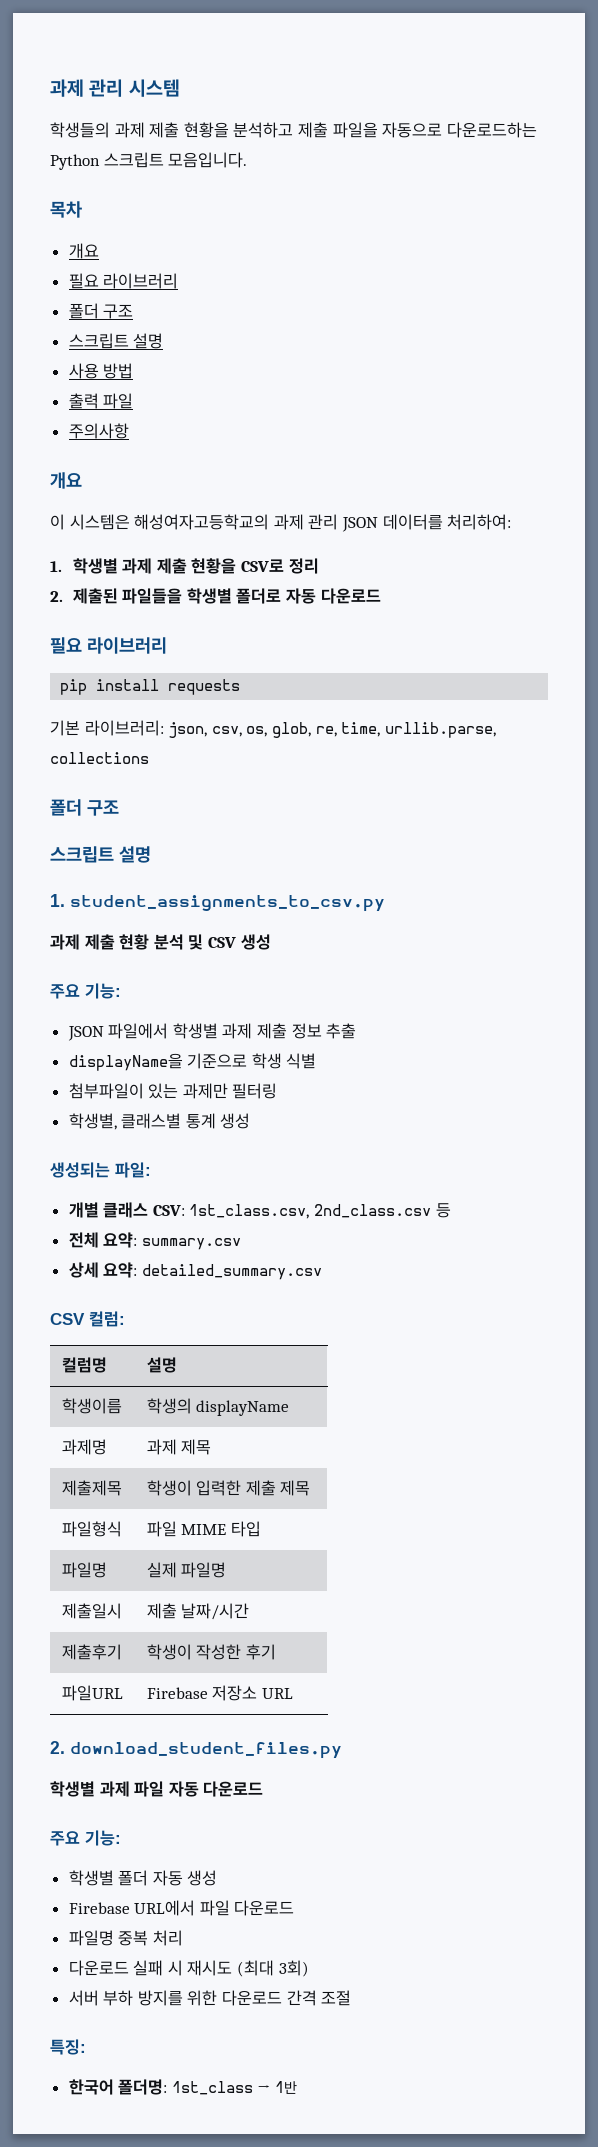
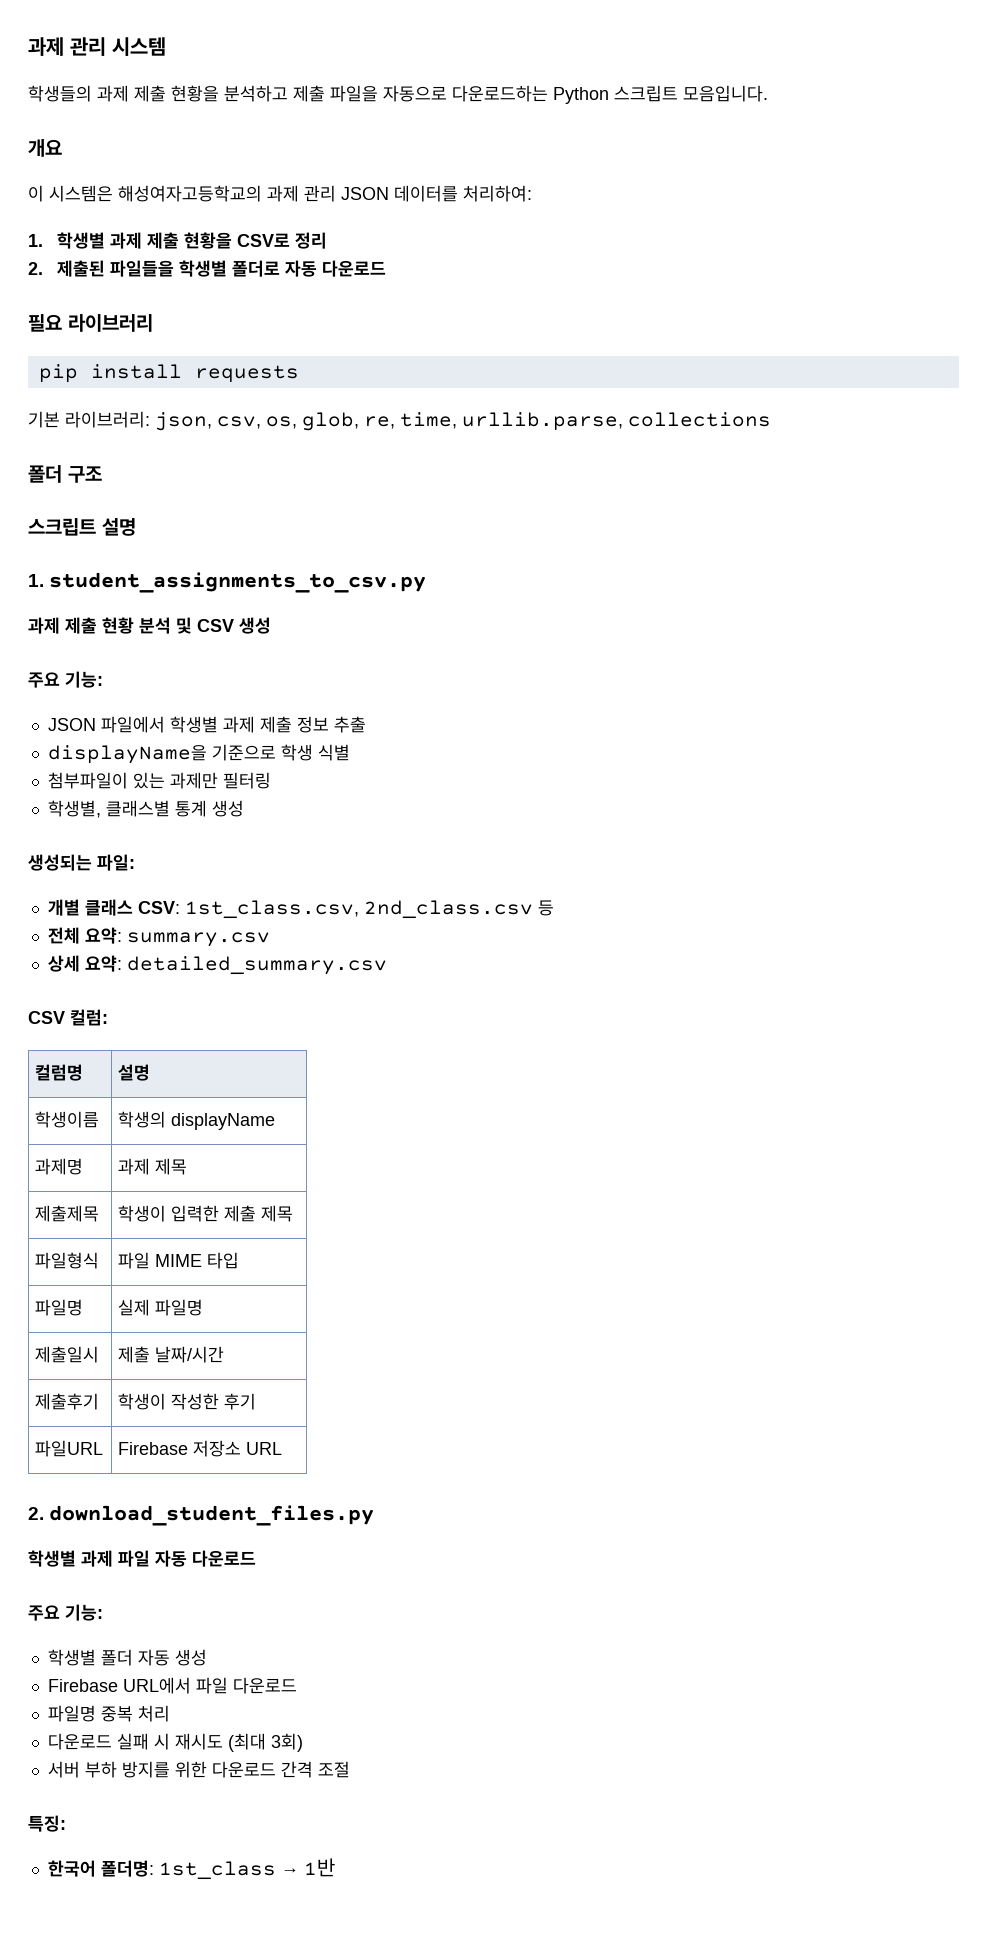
[50,201,82,218] [68,243,99,259] [68,273,179,289] [68,303,134,319] [68,333,164,349] [68,363,134,379] [68,393,134,409] [68,423,129,439] // 목차 // 개요 // 필요 라이브러리 // 폴더 구조 // 스크립트 설명 // 사용 방법 // 출력 파일 // 주의사항 -> (768, 93) none

